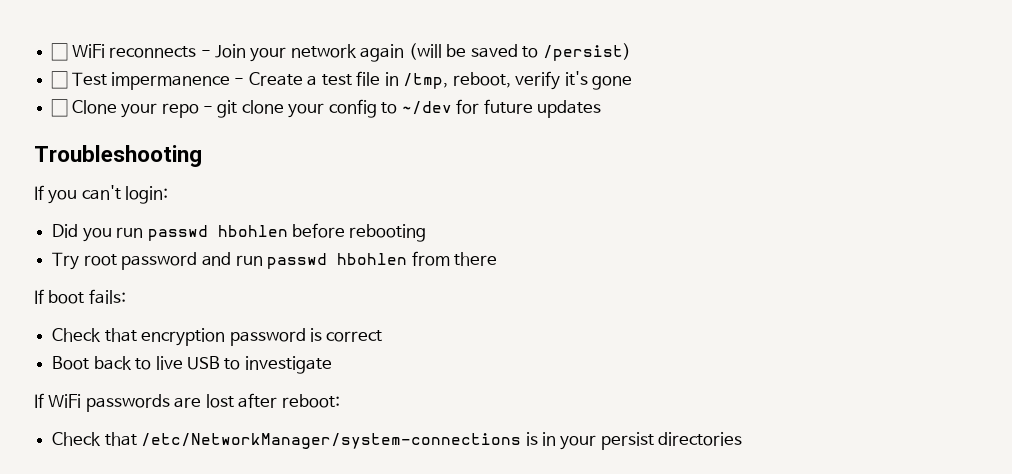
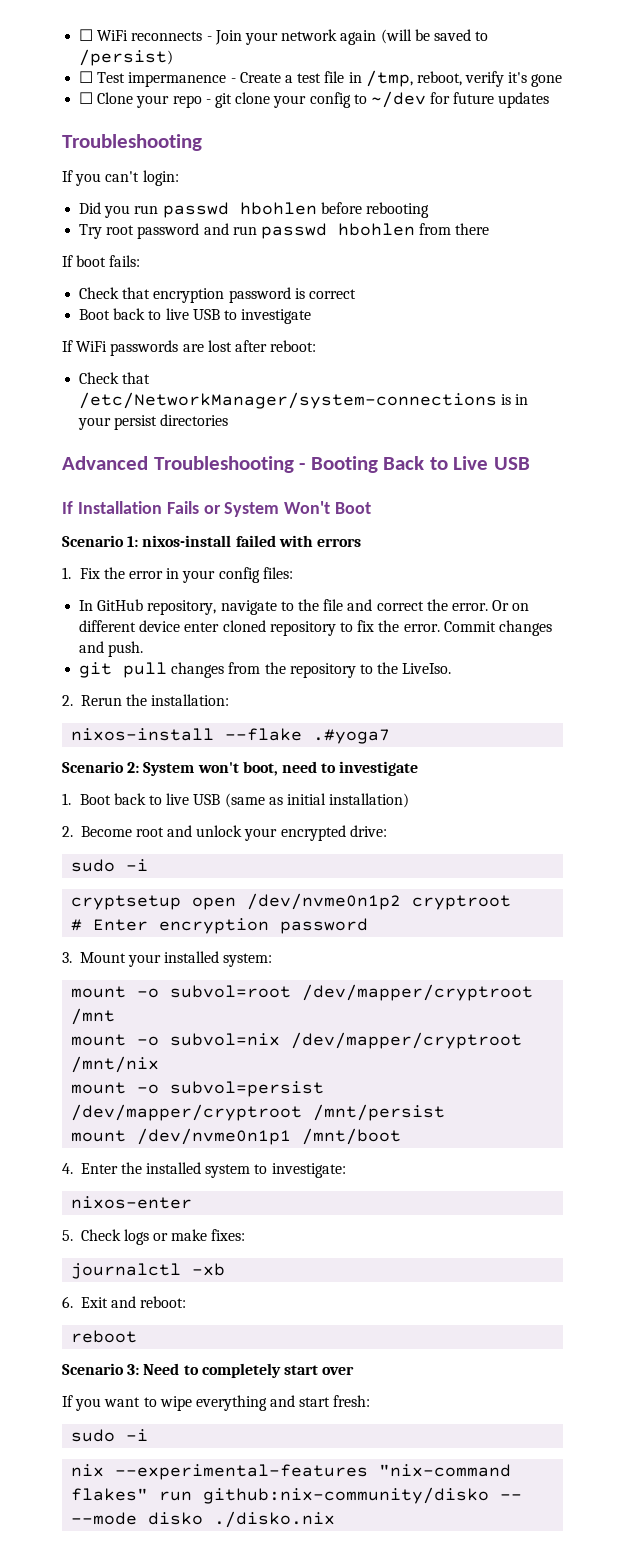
(743, 439) none -> [62,456,530,473] [62,501,372,517] [62,535,361,547] [62,567,293,583] [79,599,530,615] [79,620,552,636] [79,641,144,657] [79,662,452,678] [62,694,230,706] [71,728,391,744] [62,761,419,776] [62,793,410,808] [62,825,387,841] [71,859,149,872] [71,893,512,910] [71,918,369,934] [62,951,273,967] [71,984,534,1001] [71,1008,116,1025] [71,1032,523,1049] [71,1056,160,1073] [71,1081,325,1097] [71,1104,446,1121] [71,1128,402,1145] [62,1162,346,1178] [71,1196,193,1209] [62,1229,246,1245] [71,1263,226,1279] [62,1296,187,1308] [71,1330,138,1343] [62,1363,355,1378] [62,1395,371,1411] [71,1429,149,1442] [71,1464,512,1480] [71,1487,523,1504] [71,1511,336,1528] // Advanced Troubleshooting - Booting Back to Live USB // If Installation Fails or System Won't Boot // Scenario 1: nixos-install failed with errors // 1. Fix the error in your config files: // In GitHub repository, navigate to the file and correct the error. Or on different device enter cloned repository to fix the error. Commit changes and push. // git pull changes from the repository to the LiveIso. // 2. Rerun the installation: // nixos-install --flake .#yoga7 // Scenario 2: System won't boot, need to investigate // 1. Boot back to live USB (same as initial installation) // 2. Become root and unlock your encrypted drive: // sudo -i // cryptsetup open /dev/nvme0n1p2 cryptroot // # Enter encryption password // 3. Mount your installed system: // mount -o subvol=root /dev/mapper/cryptroot /mnt // mount -o subvol=nix /dev/mapper/cryptroot /mnt/nix // mount -o subvol=persist /dev/mapper/cryptroot /mnt/persist // mount /dev/nvme0n1p1 /mnt/boot // 4. Enter the installed system to investigate: // nixos-enter // 5. Check logs or make fixes: // journalctl -xb // 6. Exit and reboot: // reboot // Scenario 3: Need to completely start over // If you want to wipe everything and start fresh: // sudo -i // nix --experimental-features "nix-command flakes" run github:nix-community/disko -- --mode disko ./disko.nix

